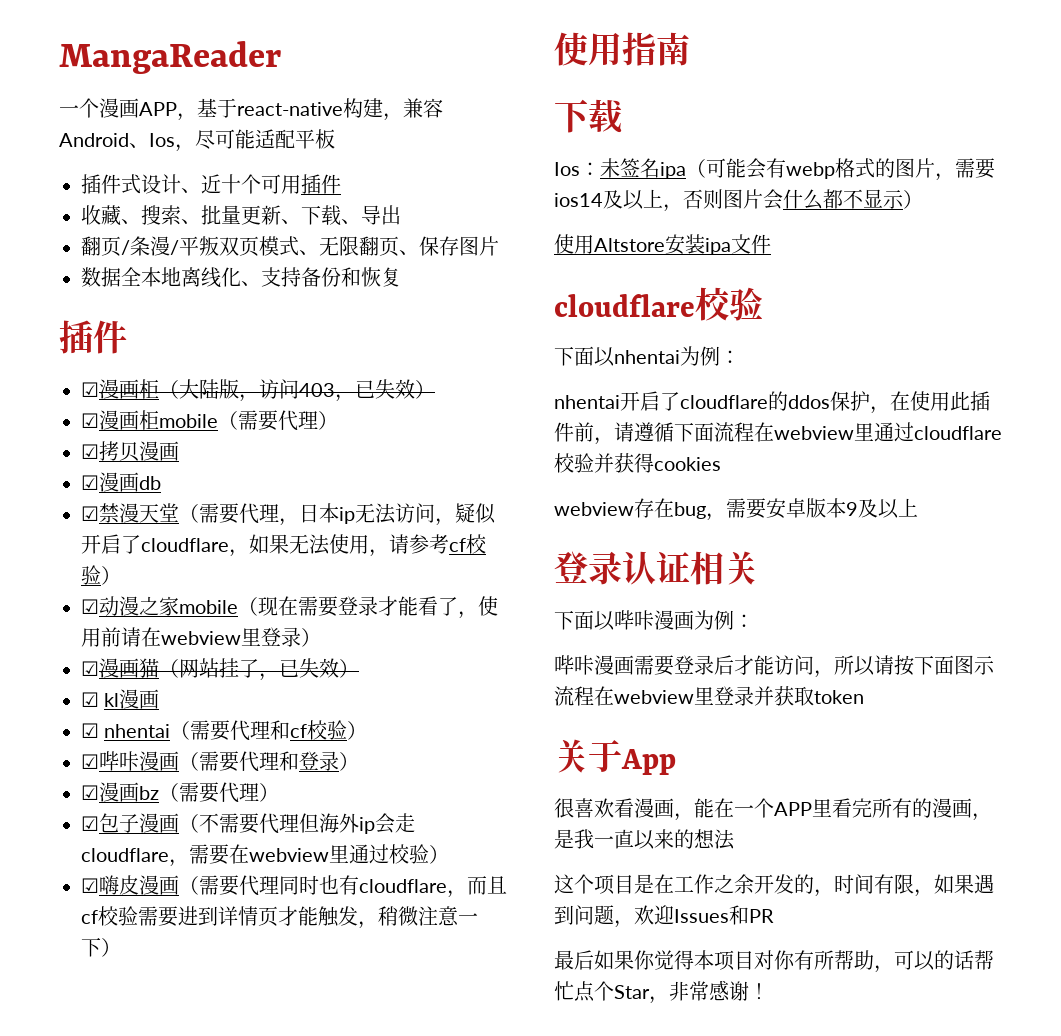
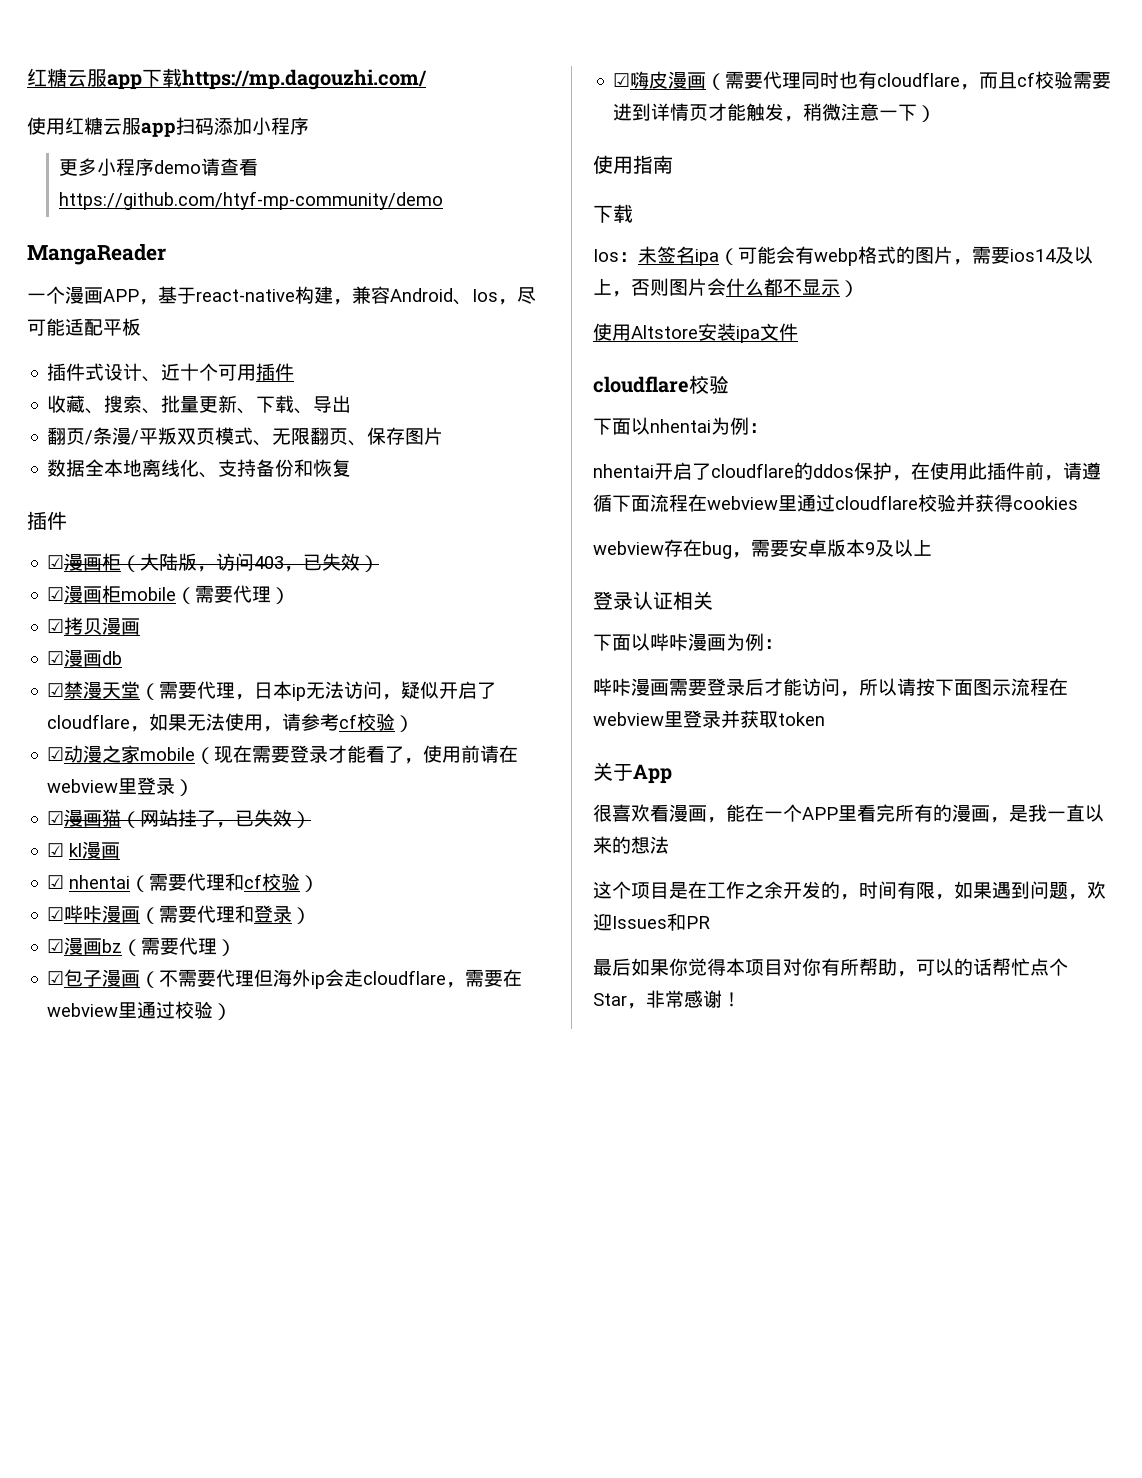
(59, 57) none -> [27,68,427,90] [27,117,309,137] [58,158,258,176] [58,191,443,210] 红糖云服app下载https://mp.dagouzhi.com/ // 使用红糖云服app扫码添加小程序 // 更多小程序demo请查看https://github.com/htyf-mp-community/demo //

